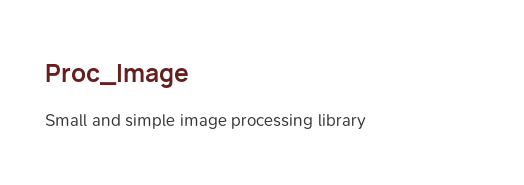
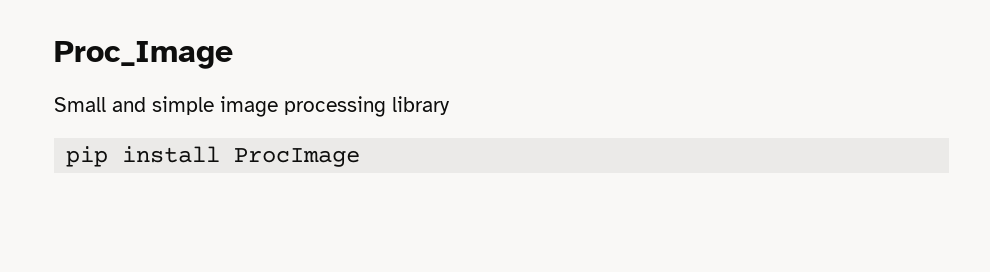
(366, 122) none -> [66,146,361,167] // pip install ProcImage

